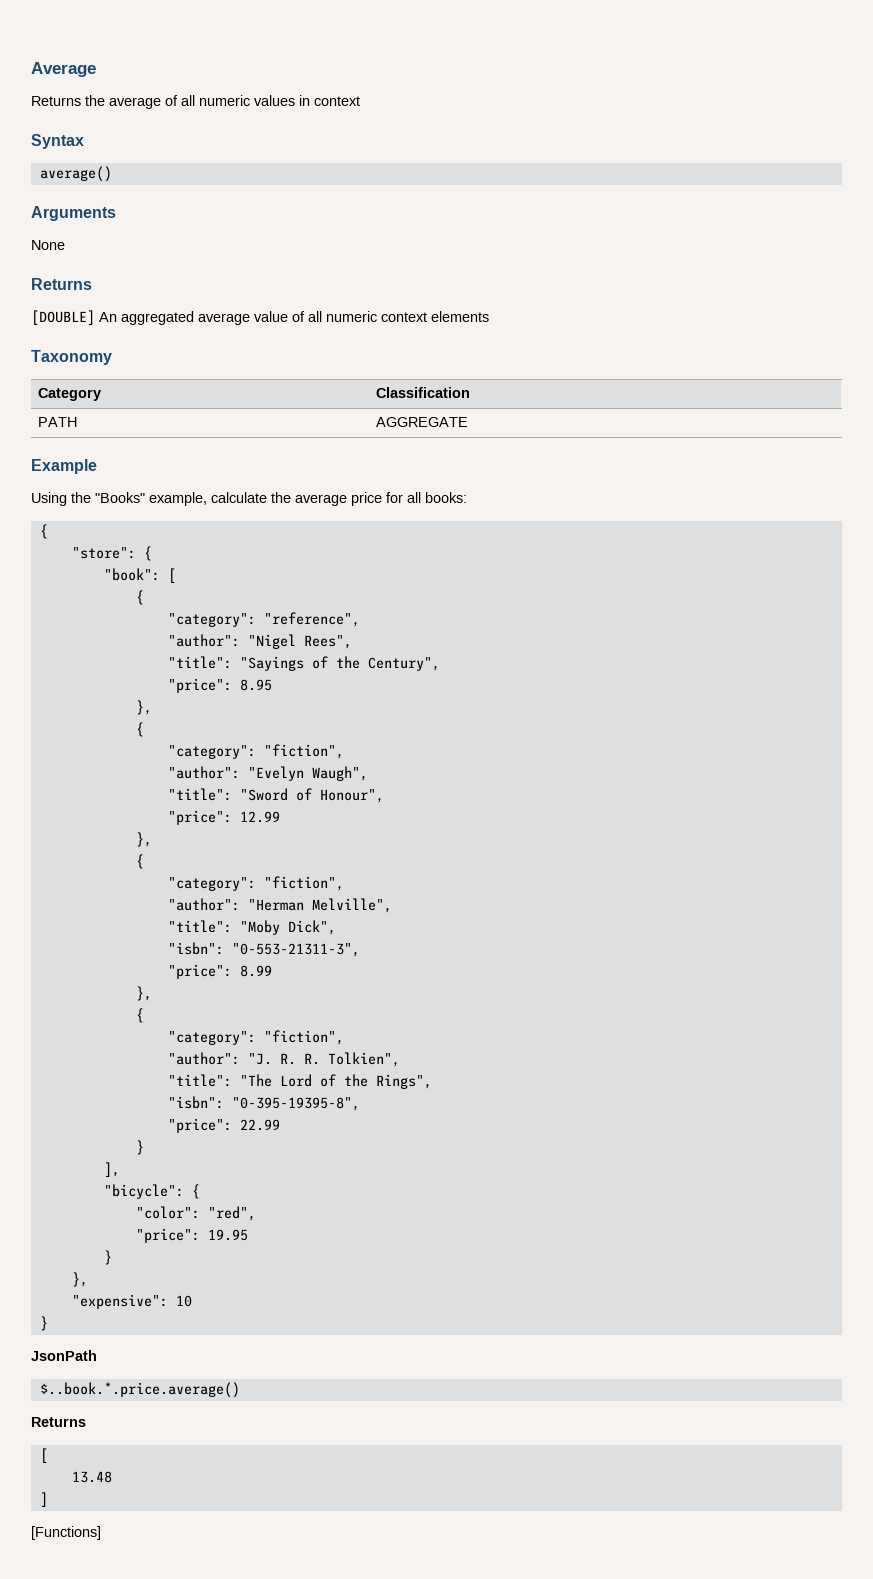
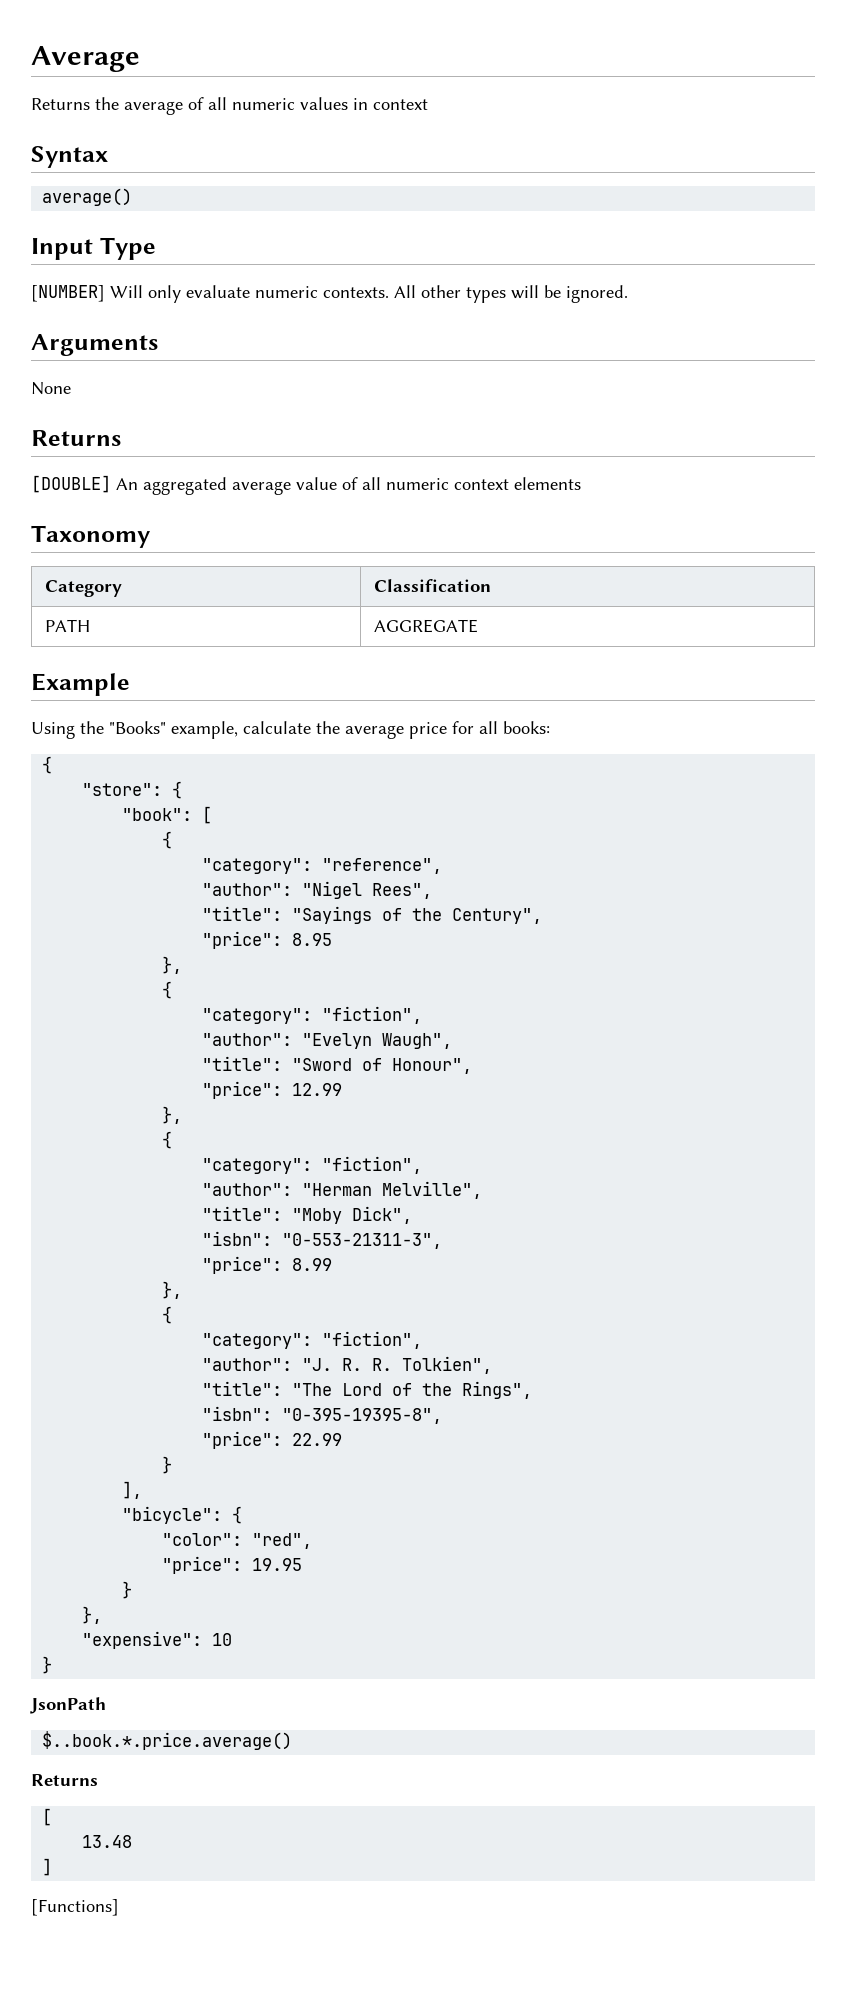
(112, 174) none -> [31,237,156,260] [31,285,628,303] // Input Type // [NUMBER] Will only evaluate numeric contexts. All other types will be ignored.

